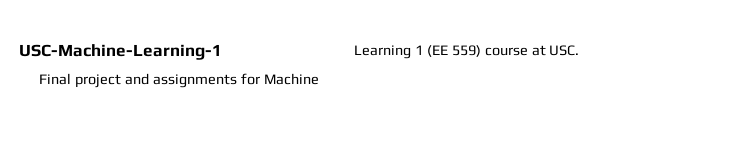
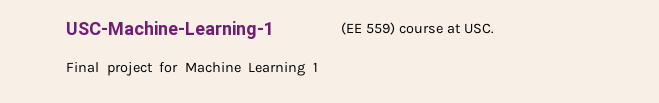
[125,73,238,88] and assignments -> (153, 69) none

